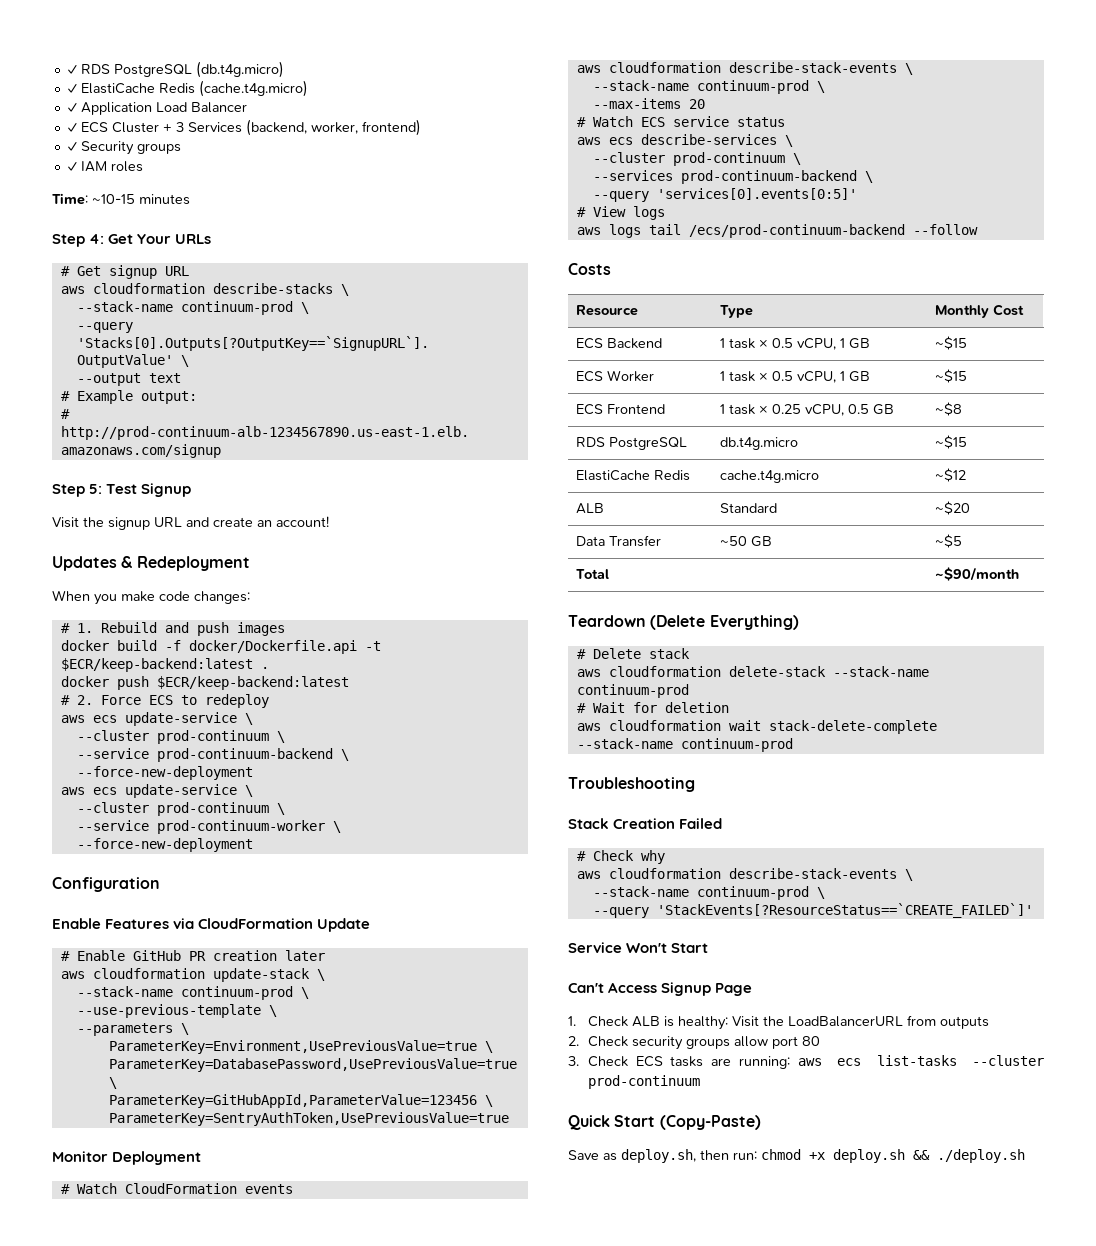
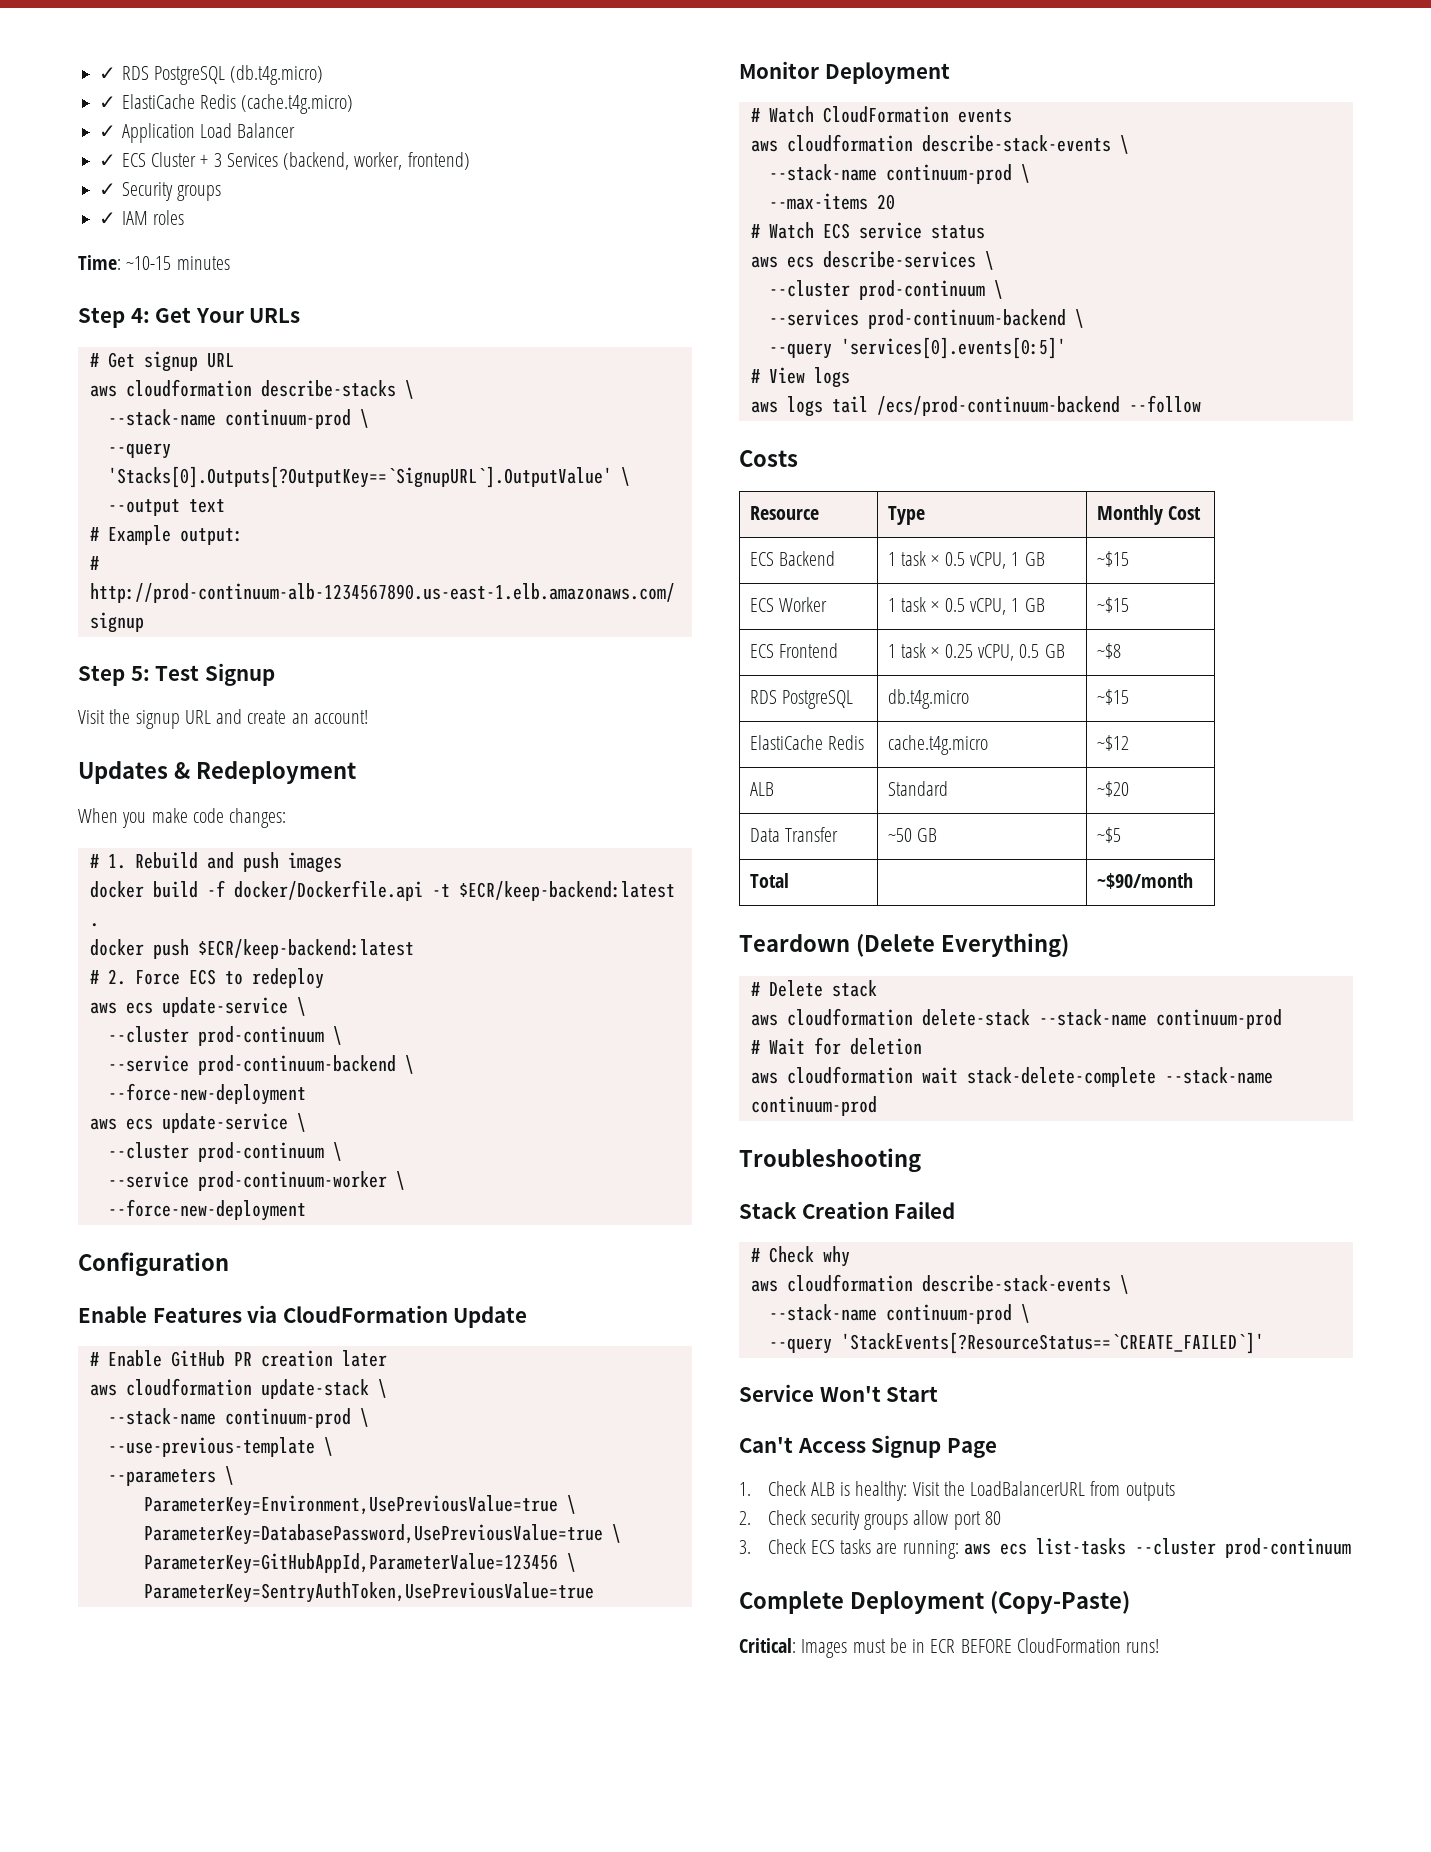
[568,1115,656,1130] Quick Start -> [739,1591,984,1614] Complete Deployment
[568,1149,1025,1163] Save as deploy.sh, then run: chmod +x deploy.sh && ./deploy.sh -> [739,1638,1160,1658] Critical: Images must be in ECR BEFORE CloudFormation runs!

